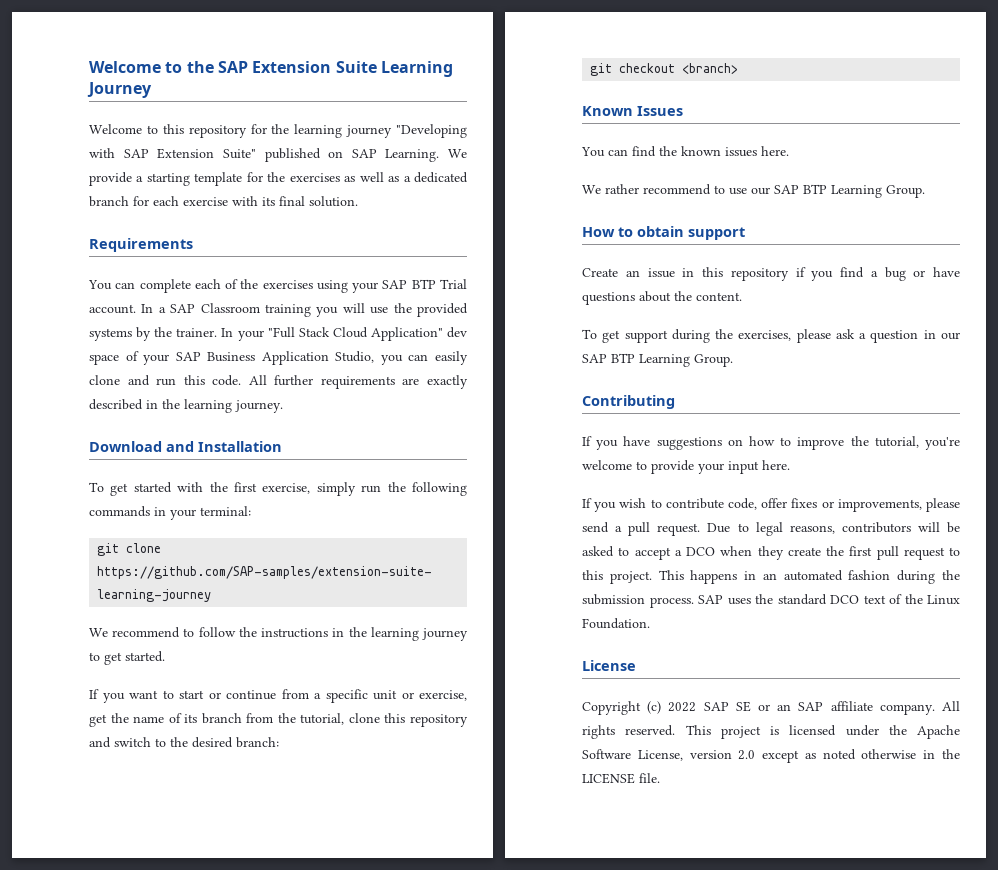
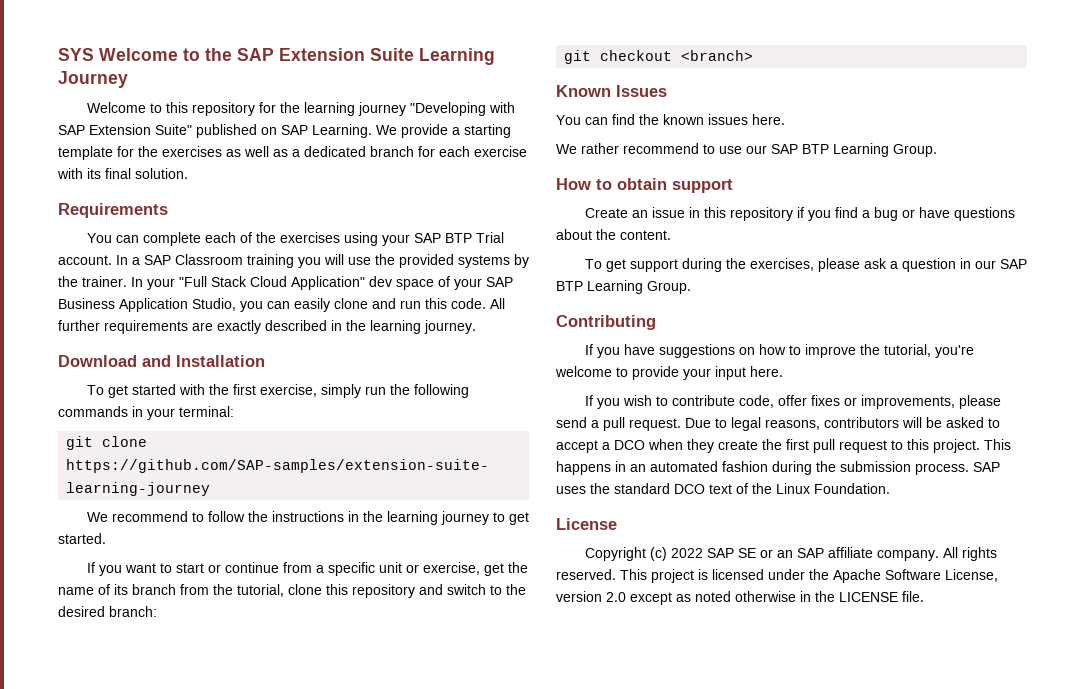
(89, 67) none -> [58,48,94,61] SYS

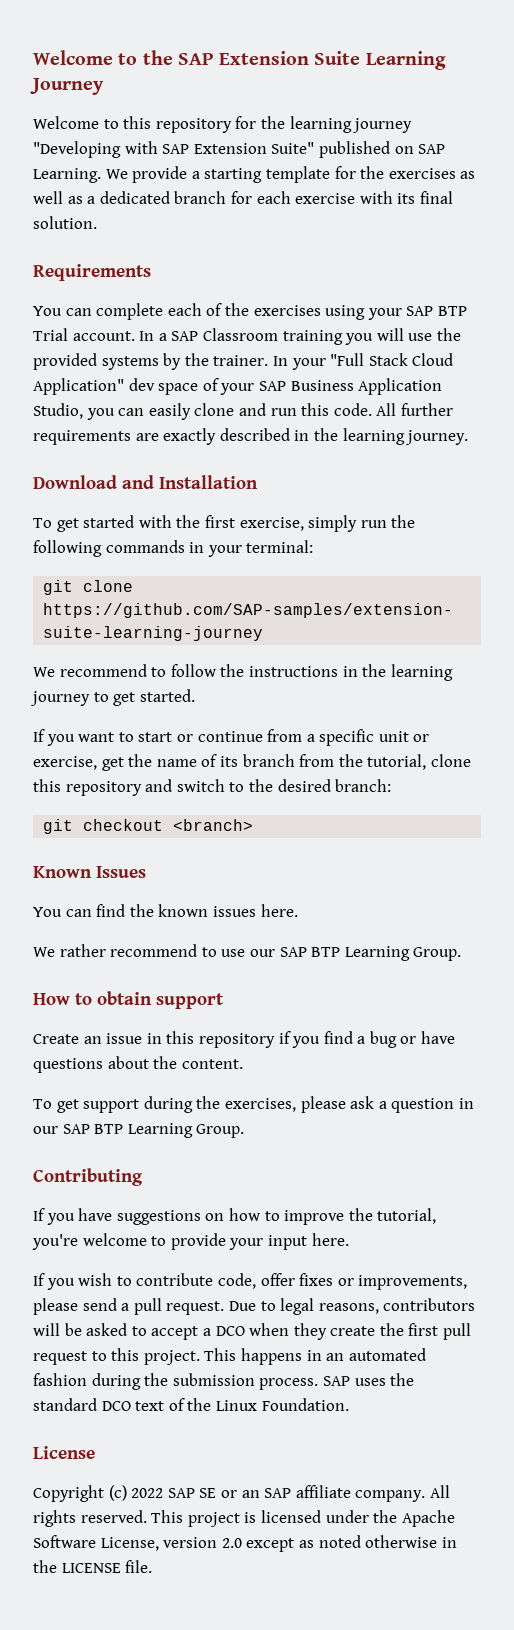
[58,48,94,61] SYS -> (33, 57) none

